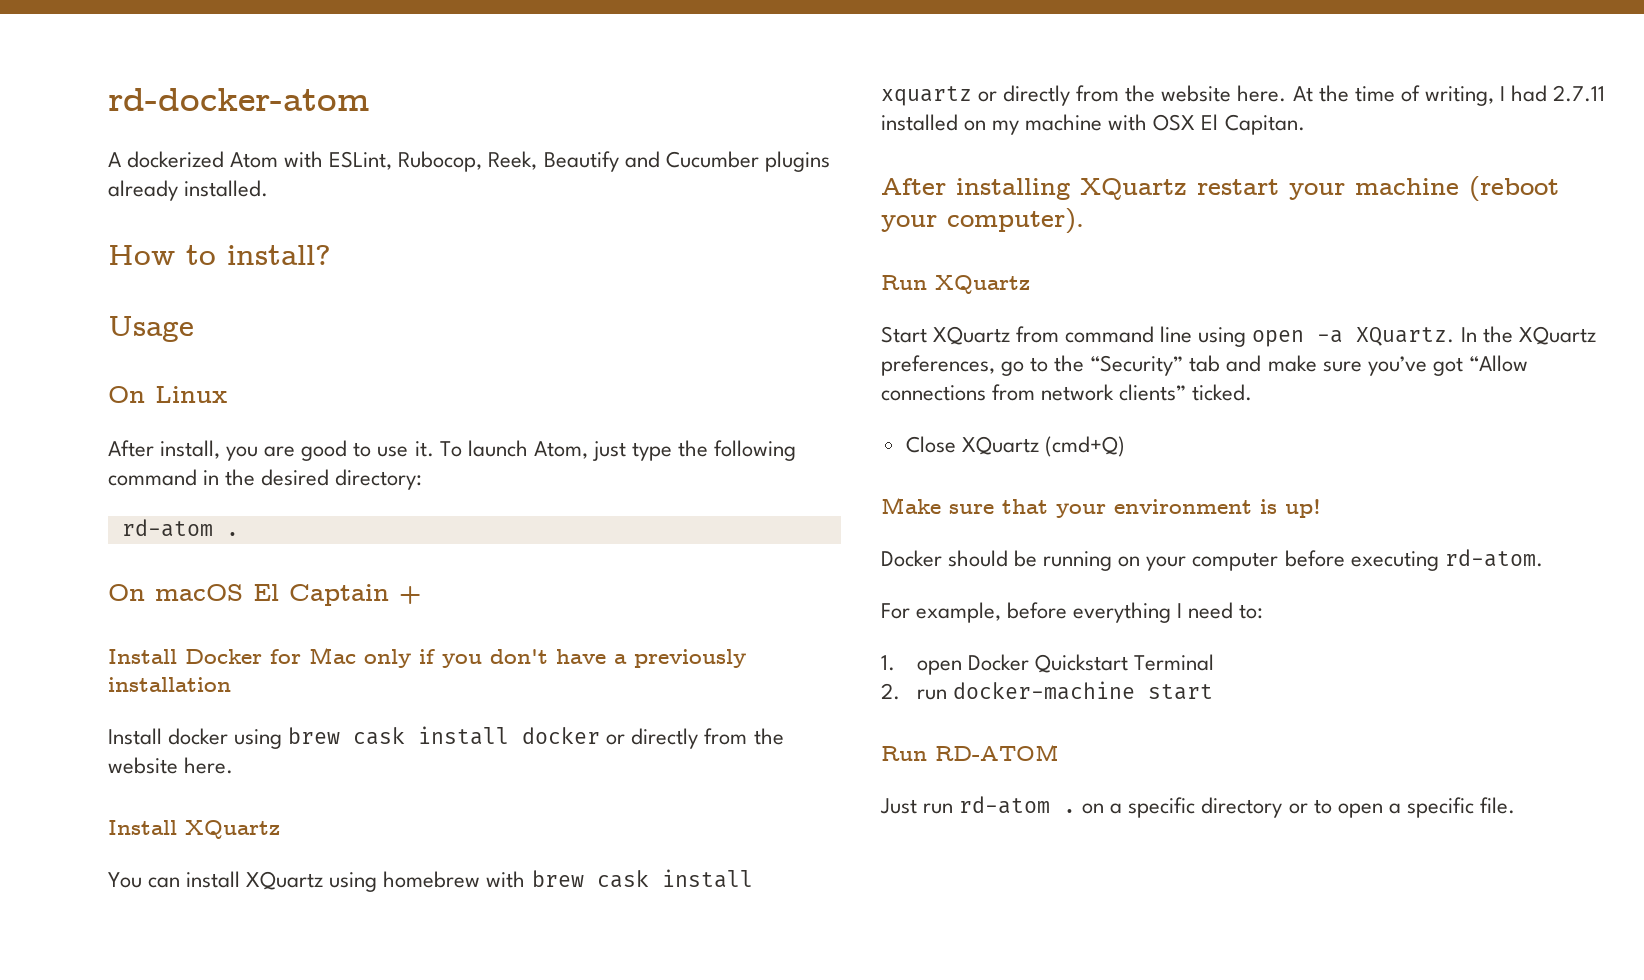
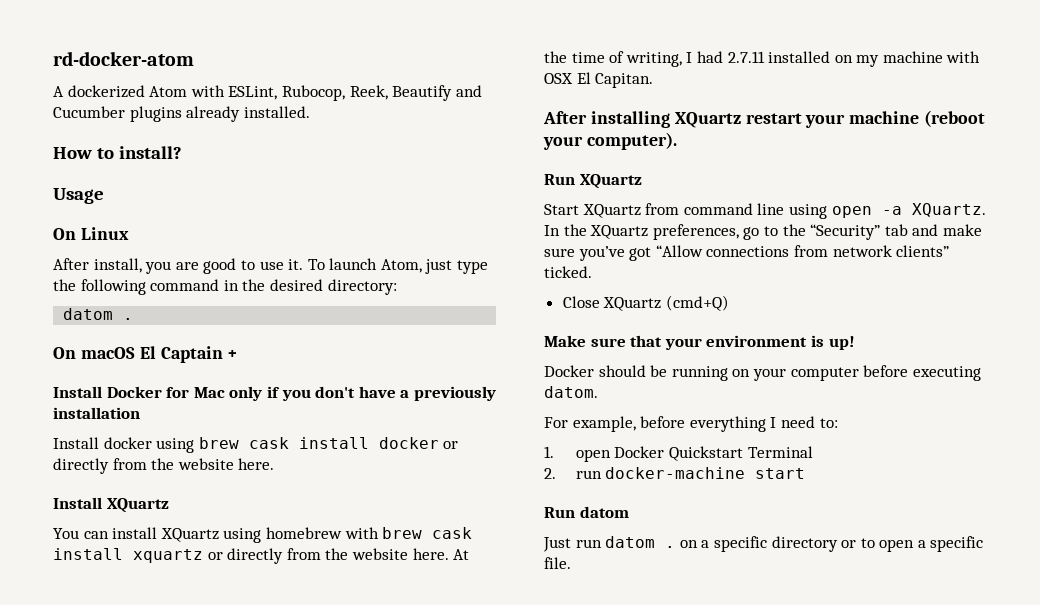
[121,519,213,537] rd-atom -> [63,308,114,320] datom
[1444,549,1543,567] rd-atom. -> [544,386,598,398] datom.
[935,744,1059,761] RD-ATOM -> [579,506,629,518] datom
[959,796,1051,814] rd-atom -> [605,536,656,548] datom

